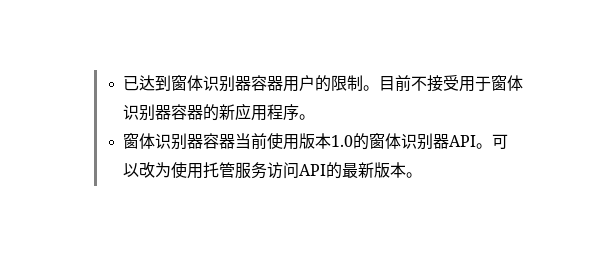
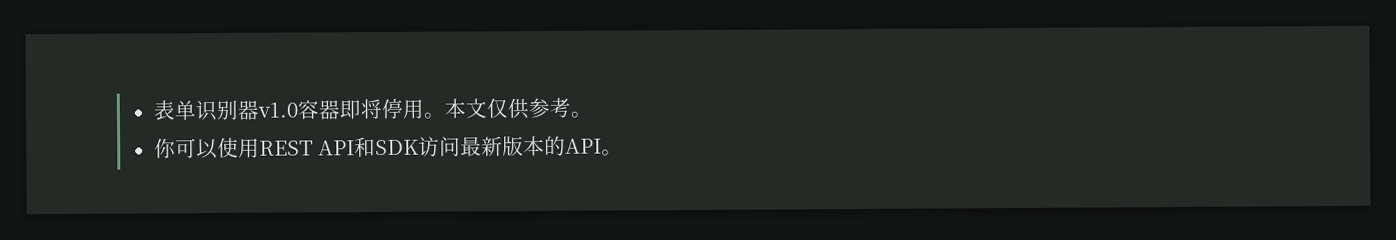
[123,75,524,92] [123,103,316,121] [123,133,509,150] [123,162,343,179] 已达到窗体识别器容器用户的限制。目前不接受用于窗体识别器容器的新应用程序。 // 窗体识别器容器当前使用版本1.0的窗体识别器API。可以改为使用托管服务访问API的 -> [152,97,592,122] [153,136,462,160] 表单识别器v1.0容器即将停用。本文仅供参考。 // 你可以使用REST API和SDK访问
(407, 170) none -> [544,135,603,156] 的API

